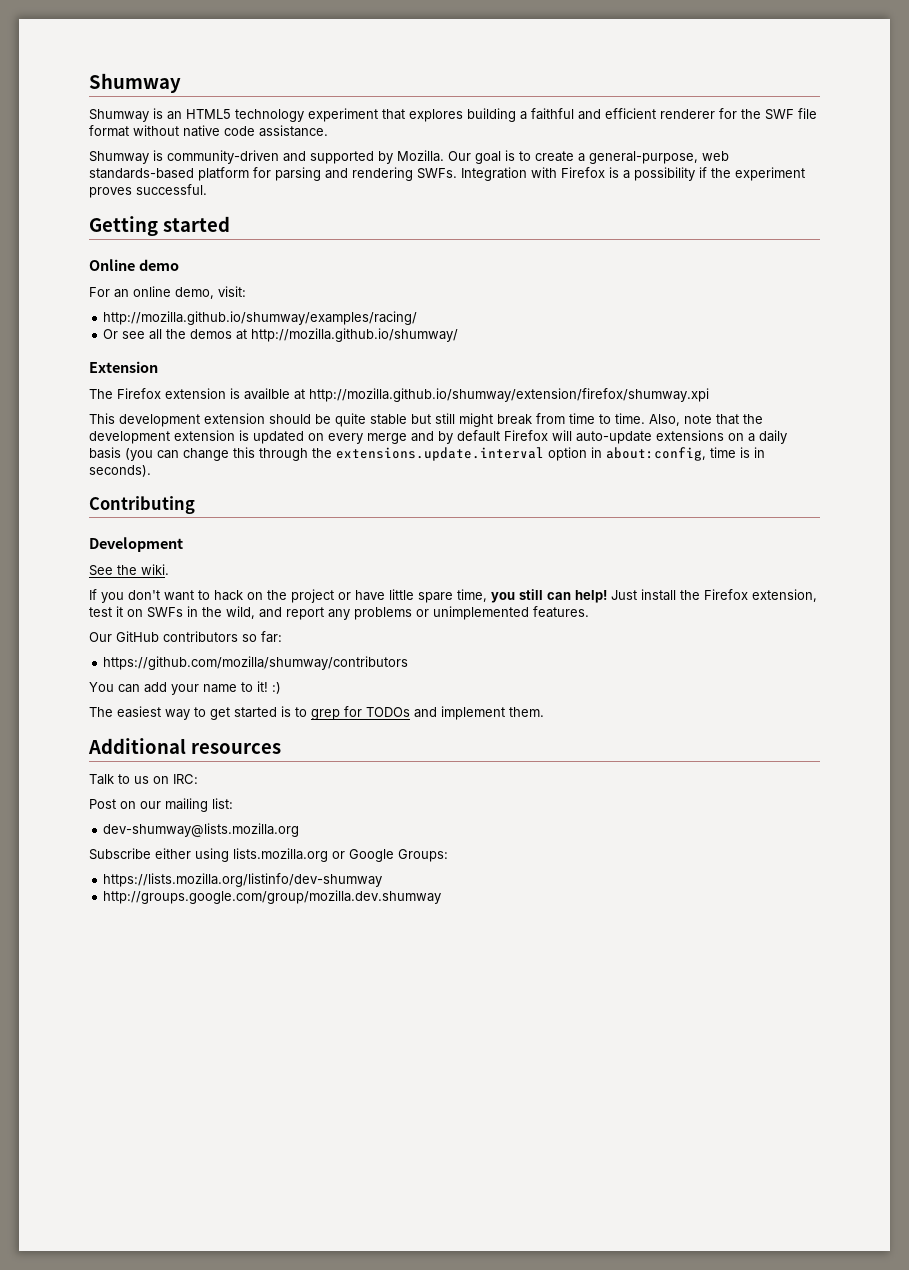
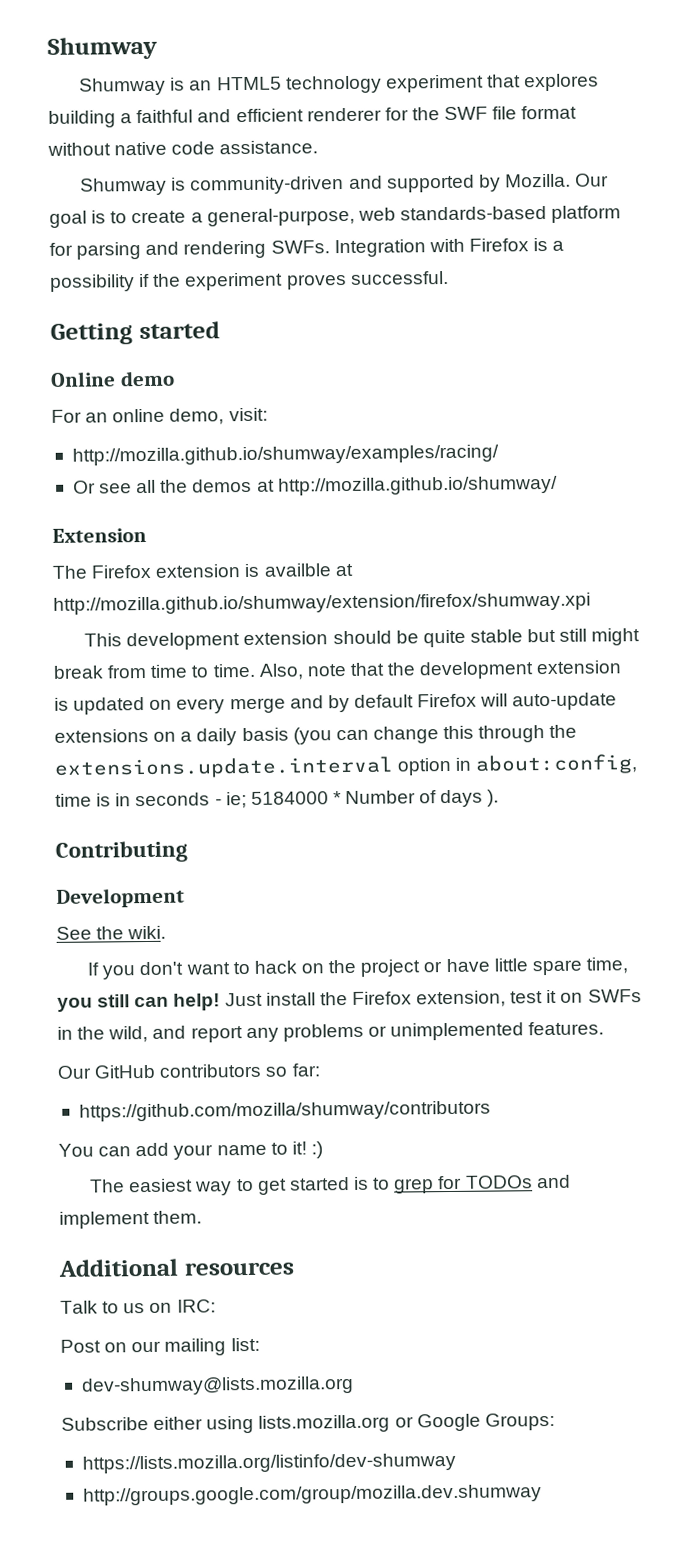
[89,465,151,477] seconds). -> [135,789,500,809] seconds - ie; 5184000 * Number of days ).

